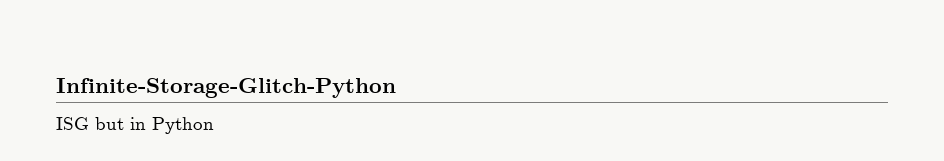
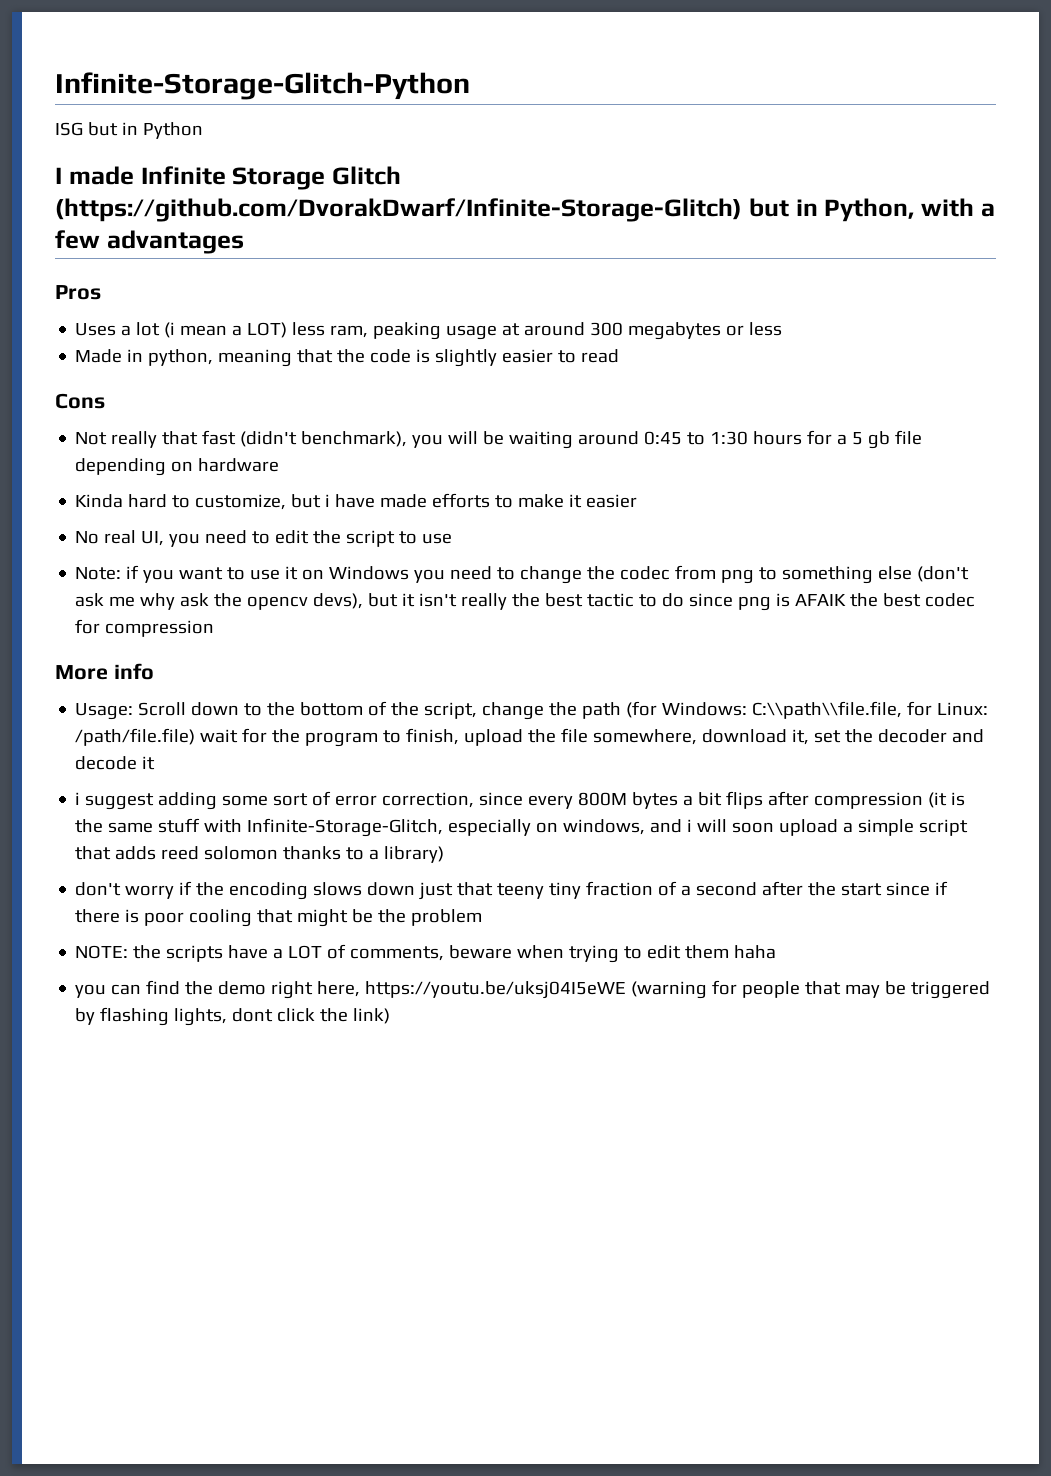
(214, 125) none -> [55,166,401,190] [55,198,995,222] [55,230,244,254] [55,285,101,300] [75,322,783,340] [75,349,620,367] [55,393,105,409] [75,430,923,449] [75,458,280,476] [75,493,638,510] [75,530,453,547] [75,565,970,584] [75,593,976,611] [75,619,215,637] [55,663,154,680] [75,701,989,720] [75,728,985,747] [75,756,156,770] [75,791,966,810] [75,818,969,837] [75,846,445,863] [75,881,949,900] [75,909,483,927] [75,944,777,963] [75,980,991,999] [75,1007,391,1026] // I made Infinite Storage Glitch (https://github.com/DvorakDwarf/Infinite-Storage-Glitch) but in Python, with a few advantages // Pros // Uses a lot (i mean a LOT) less ram, peaking usage at around 300 megabytes or less // Made in python, meaning that the code is slightly easier to read // Cons // Not really that fast (didn't benchmark), you will be waiting around 0:45 to 1:30 hours for a 5 gb file depending on hardware // Kinda hard to customize, but i have made efforts to make it easier // No real UI, you need to edit the script to use // Note: if you want to use it on Windows you need to change the codec from png to something else (don't ask me why ask the opencv devs), but it isn't really the best tactic to do since png is AFAIK the best codec for compression // More info // Usage: Scroll down to the bottom of the script, change the path (for Windows: C:\\path\\file.file, for Linux: /path/file.file) wait for the program to finish, upload the file somewhere, download it, set the decoder and decode it // i suggest adding some sort of error correction, since every 800M bytes a bit flips after compression (it is the same stuff with Infinite-Storage-Glitch, especially on windows, and i will soon upload a simple script that adds reed solomon thanks to a library) // don't worry if the encoding slows down just that teeny tiny fraction of a second after the start since if there is poor cooling that might be the problem // NOTE: the scripts have a LOT of comments, beware when trying to edit them haha // you can find the demo right here, https://youtu.be/uksj04I5eWE (warning for people that may be triggered by flashing lights, dont click the link)

